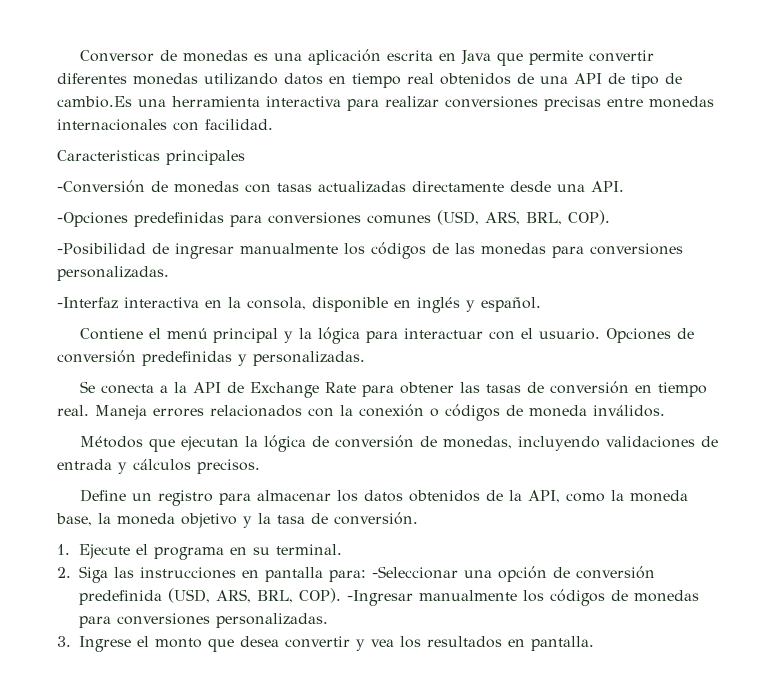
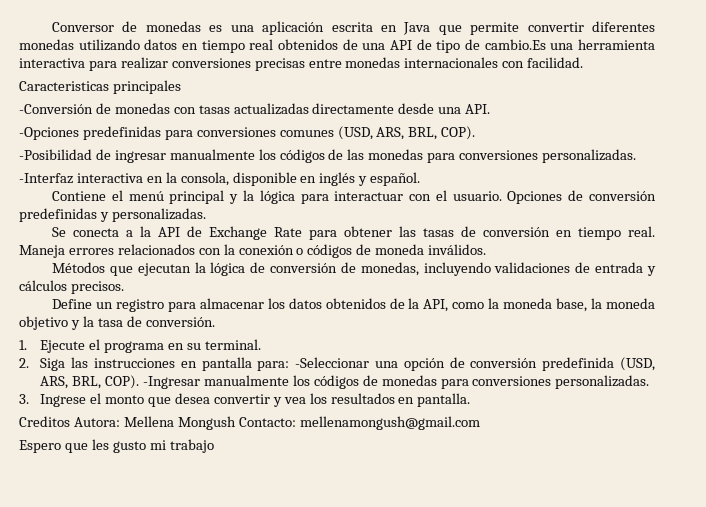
(594, 643) none -> [19,416,480,430] [19,439,214,453] // Creditos Autora: Mellena Mongush Contacto: mellenamongush@gmail.com // Espero que les gusto mi trabajo

